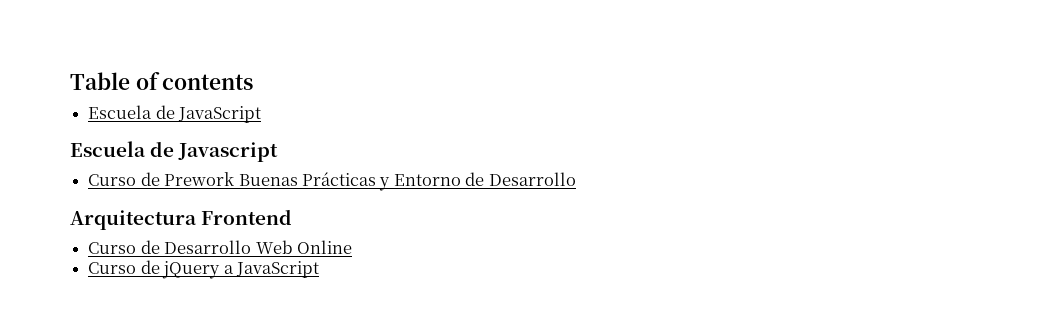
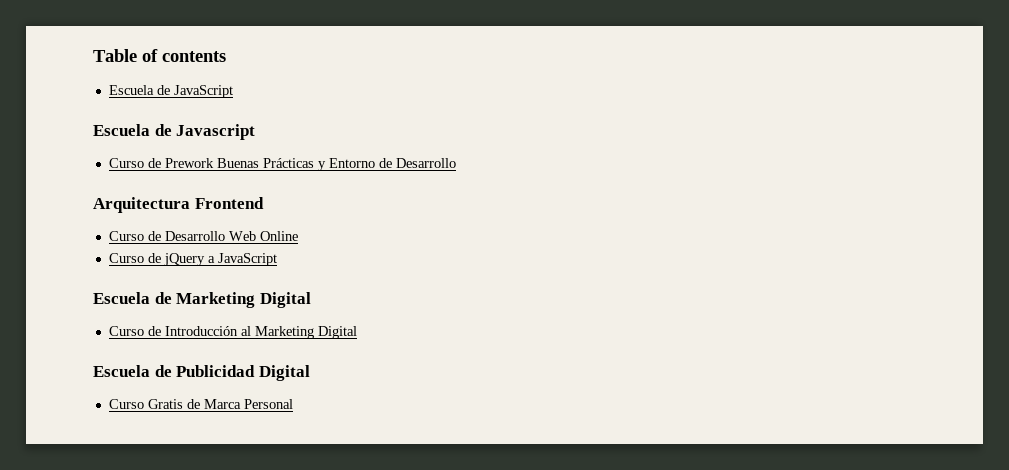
(319, 269) none -> [93,292,311,308] [108,326,357,339] [93,365,310,381] [108,399,293,409] // Escuela de Marketing Digital // Curso de Introducción al Marketing Digital // Escuela de Publicidad Digital // Curso Gratis de Marca Personal

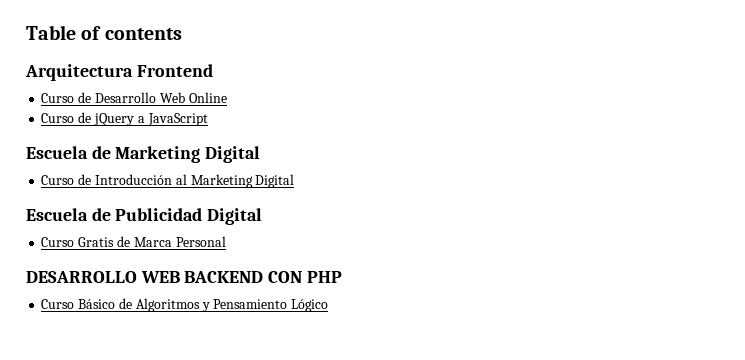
[108,85,233,98] [93,124,256,140] [108,158,456,171] // Escuela de JavaScript // Escuela de Javascript // Curso de Prework Buenas Prácticas y Entorno de Desarrollo -> (182, 34) none
(293, 404) none -> [26,271,342,283] [41,298,329,312] // DESARROLLO WEB BACKEND CON PHP // Curso Básico de Algoritmos y Pensamiento Lógico

